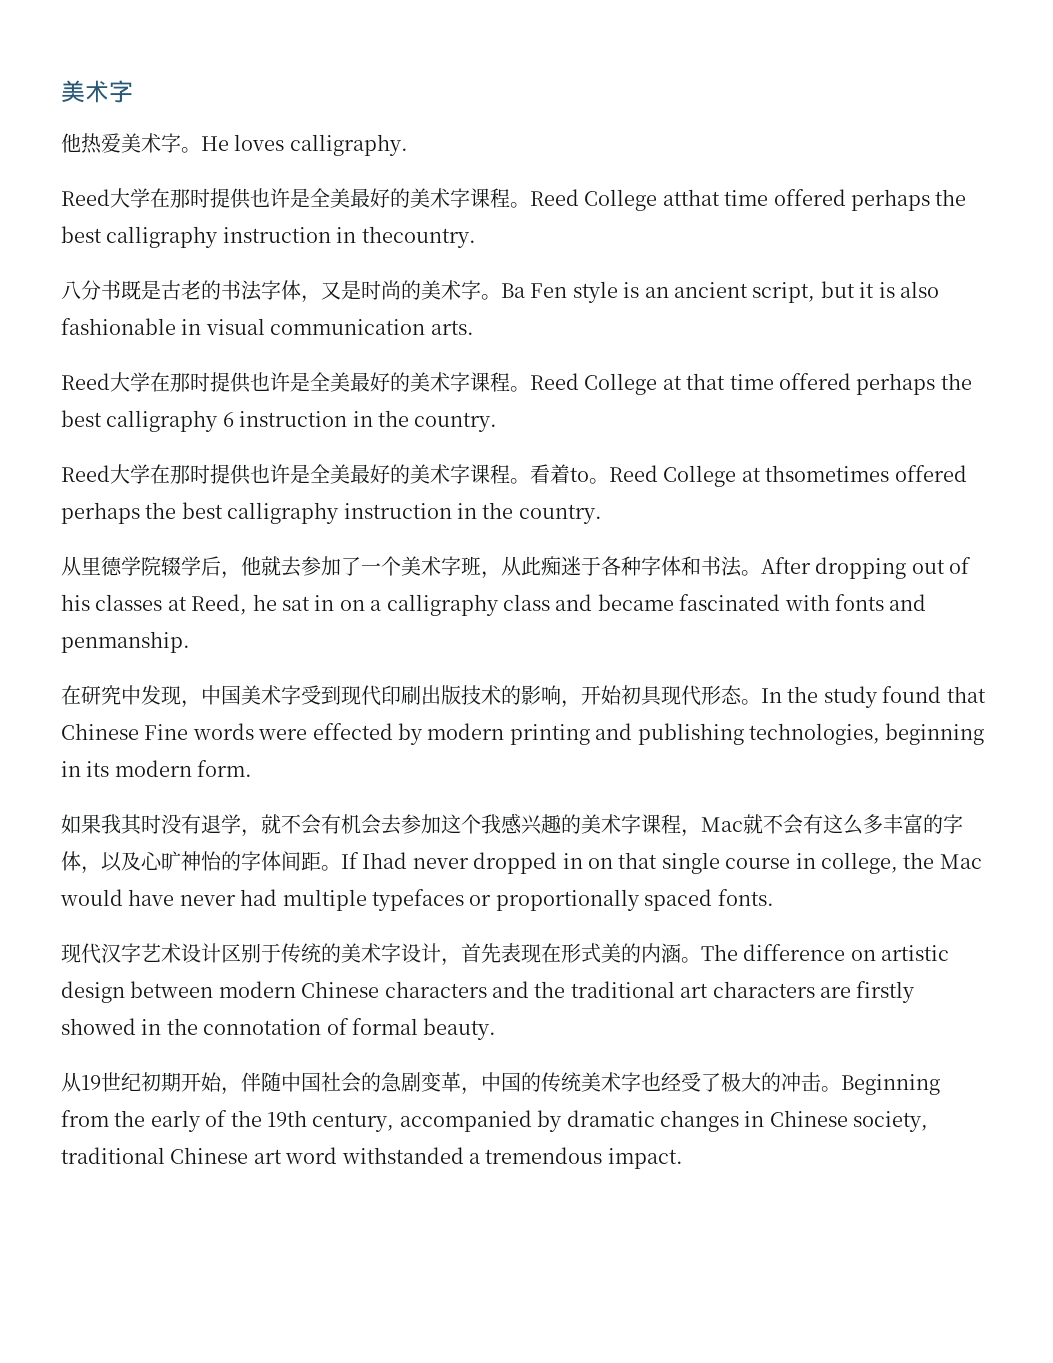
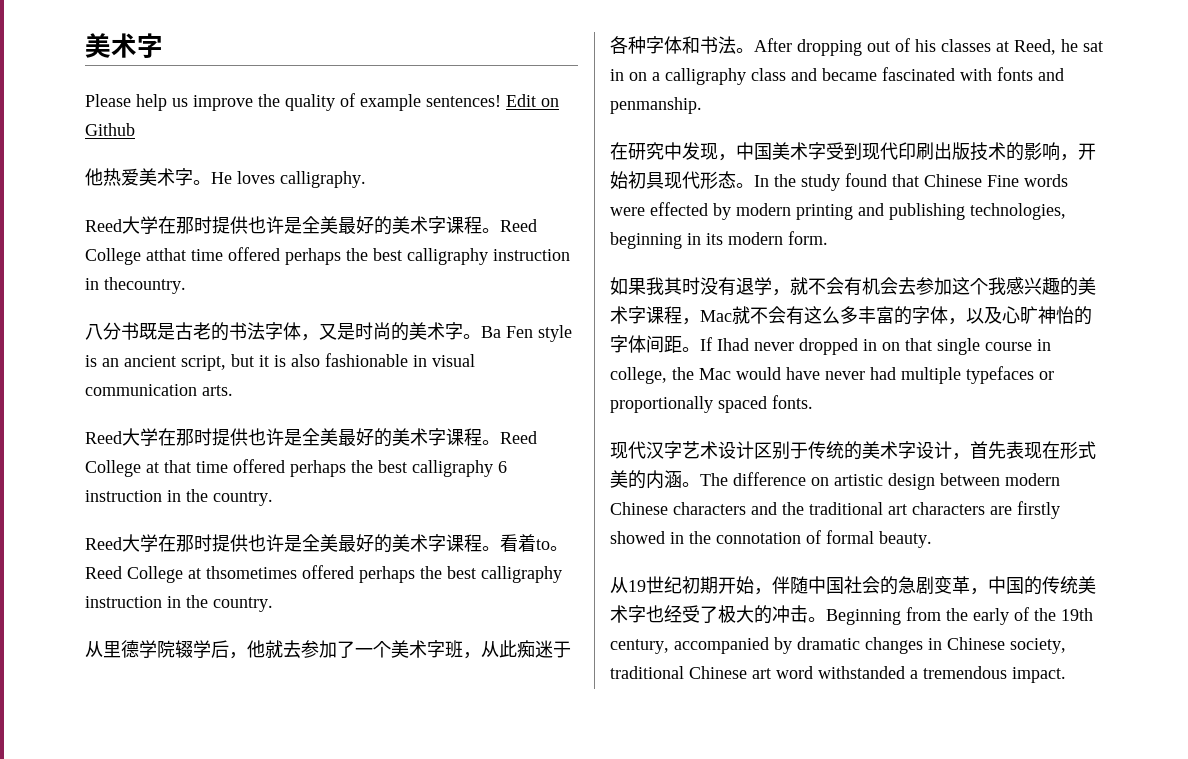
[61,80,133,103] 美术字 -> [85,33,163,58] [85,93,559,111] [85,123,135,136] 美术字 // Please help us improve the quality of example sentences! Edit on Github

